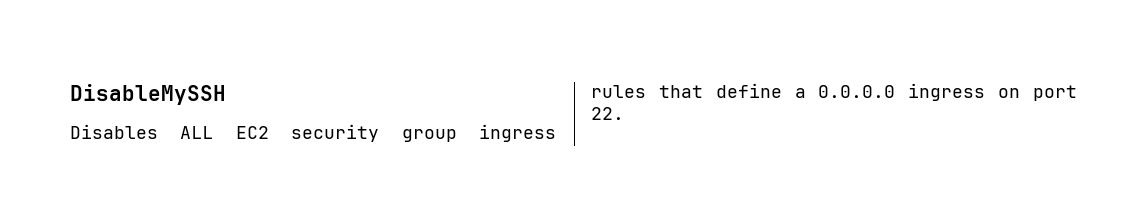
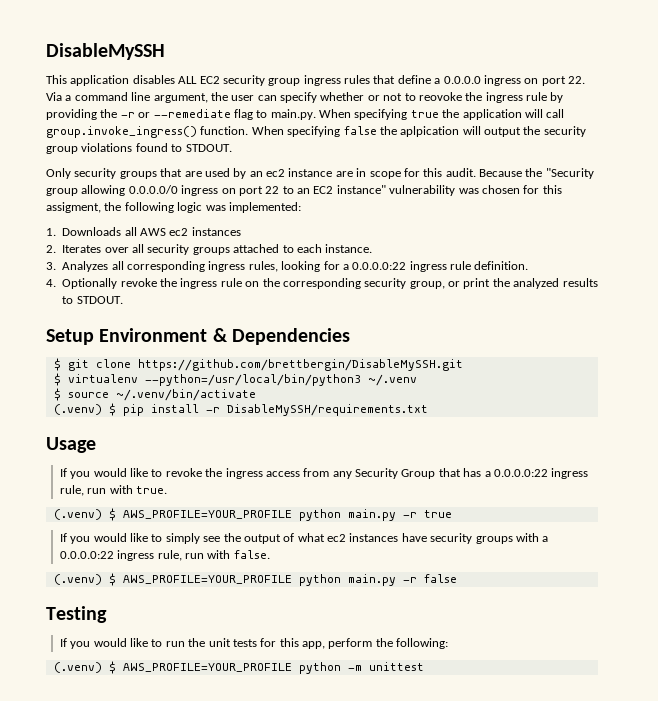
[70,124,158,139] Disables -> [46,75,175,86] This application disables
(624, 113) none -> [46,92,564,103] [46,109,565,120] [46,126,586,138] [46,143,232,154] [46,168,594,179] [46,185,562,196] [46,202,301,213] [46,227,241,236] [46,244,373,255] [46,261,529,272] [46,278,598,289] [62,296,123,304] [46,328,350,345] [53,358,463,371] [53,373,417,386] [53,388,256,401] [53,403,428,416] [46,437,96,453] [59,468,589,479] [59,485,168,496] [53,508,452,521] [59,533,549,544] [59,550,270,561] [53,573,457,586] [46,606,107,623] [59,638,449,649] [53,661,424,674] Via a command line argument, the user can specify whether or not to reovoke the ingress rule by providing the -r or --remediate flag to main.py. When specifying true the application will call group.invoke_ingress() function. When specifying false the aplpication will output the security group violations found to STDOUT. // Only security groups that are used by an ec2 instance are in scope for this audit. Because the "Security group allowing 0.0.0.0/0 ingress on port 22 to an EC2 instance" vulnerability was chosen for this assigment, the following logic was implemented: // 1. Downloads all AWS ec2 instances // 2. Iterates over all security groups attached to each instance. // 3. Analyzes all corresponding ingress rules, looking for a 0.0.0.0:22 ingress rule definition. // 4. Optionally revoke the ingress rule on the corresponding security group, or print the analyzed results to STDOUT. // Setup Environment & Dependencies // $ git clone https://github.com/brettbergin/DisableMySSH.git // $ virtualenv --python=/usr/local/bin/python3 ~/.venv // $ source ~/.venv/bin/activate // (.venv) $ pip install -r DisableMySSH/requirements.txt // Usage // If you would like to revoke the ingress access from any Security Group that has a 0.0.0.0:22 ingress rule, run with true. // (.venv) $ AWS_PROFILE=YOUR_PROFILE python main.py -r true // If you would like to simply see the output of what ec2 instances have security groups with a 0.0.0.0:22 ingress rule, run with false. // (.venv) $ AWS_PROFILE=YOUR_PROFILE python main.py -r false // Testing // If you would like to run the unit tests for this app, perform the following: // (.venv) $ AWS_PROFILE=YOUR_PROFILE python -m unittest

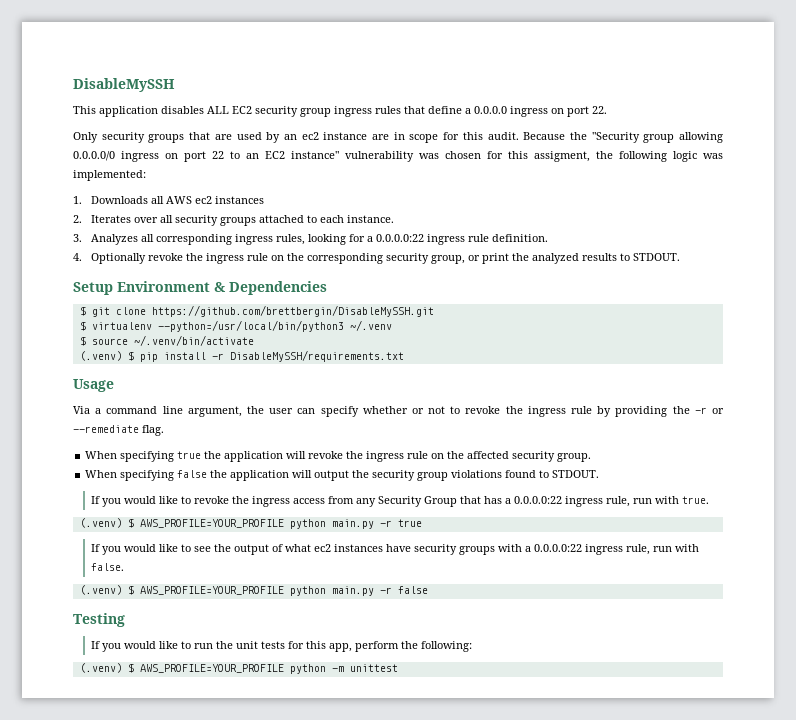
[46,92,564,103] [46,109,565,120] [46,126,586,138] [46,143,232,154] Via a command line argument, the user can specify whether or not to reovoke the ingress rule by providing the -r or --remediate flag to main.py. When specifying true the application will call group.invoke_ingress() function. When specifying false the aplpication will output the security group violations found to STDOUT. -> (607, 110) none
(96, 445) none -> [73,406,724,417] [73,425,164,436] [85,451,592,462] [85,470,600,481] // Via a command line argument, the user can specify whether or not to revoke the ingress rule by providing the -r or --remediate flag. // When specifying true the application will revoke the ingress rule on the affected security group. // When specifying false the application will output the security group violations found to STDOUT.
[165,533,200,544] simply -> (191, 548) none

